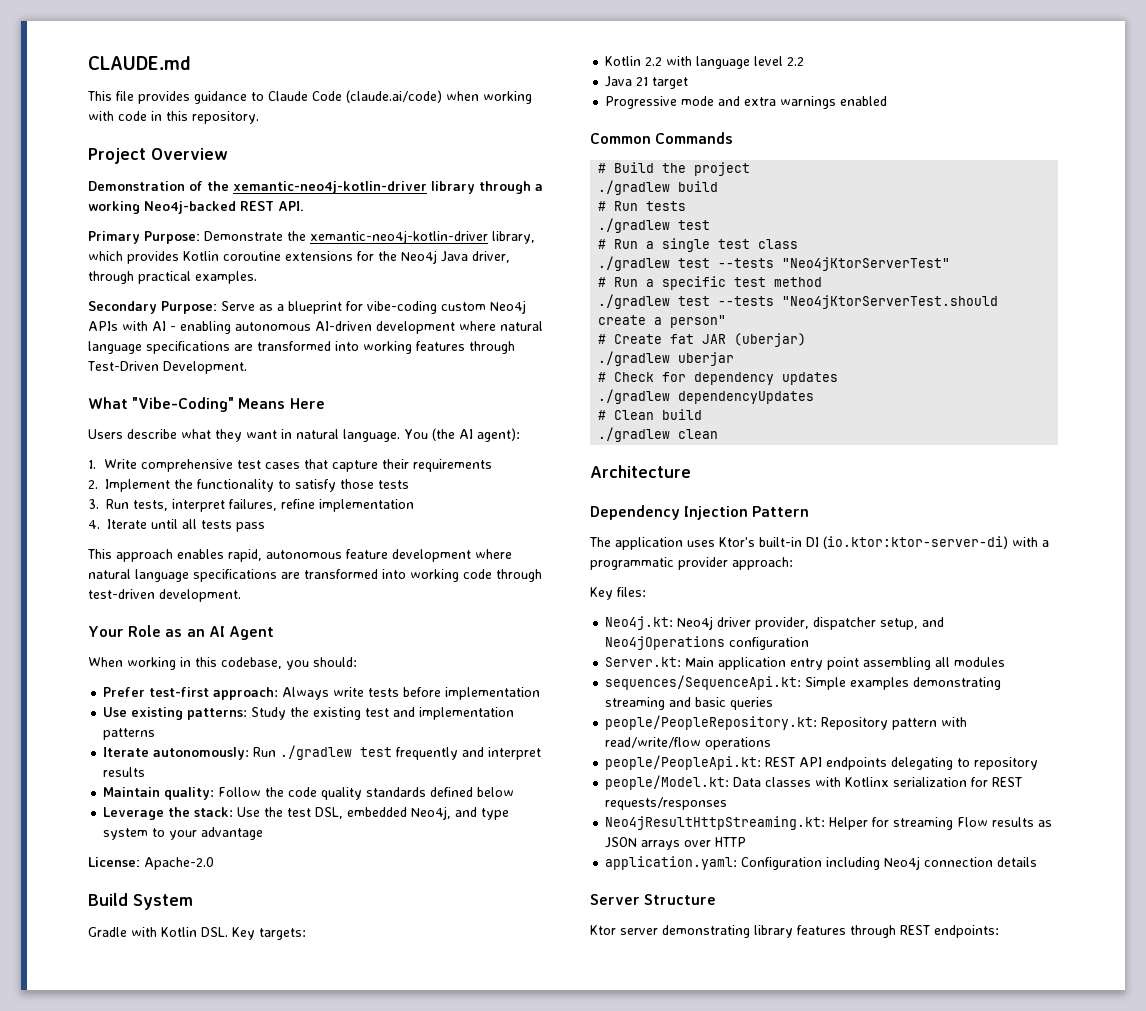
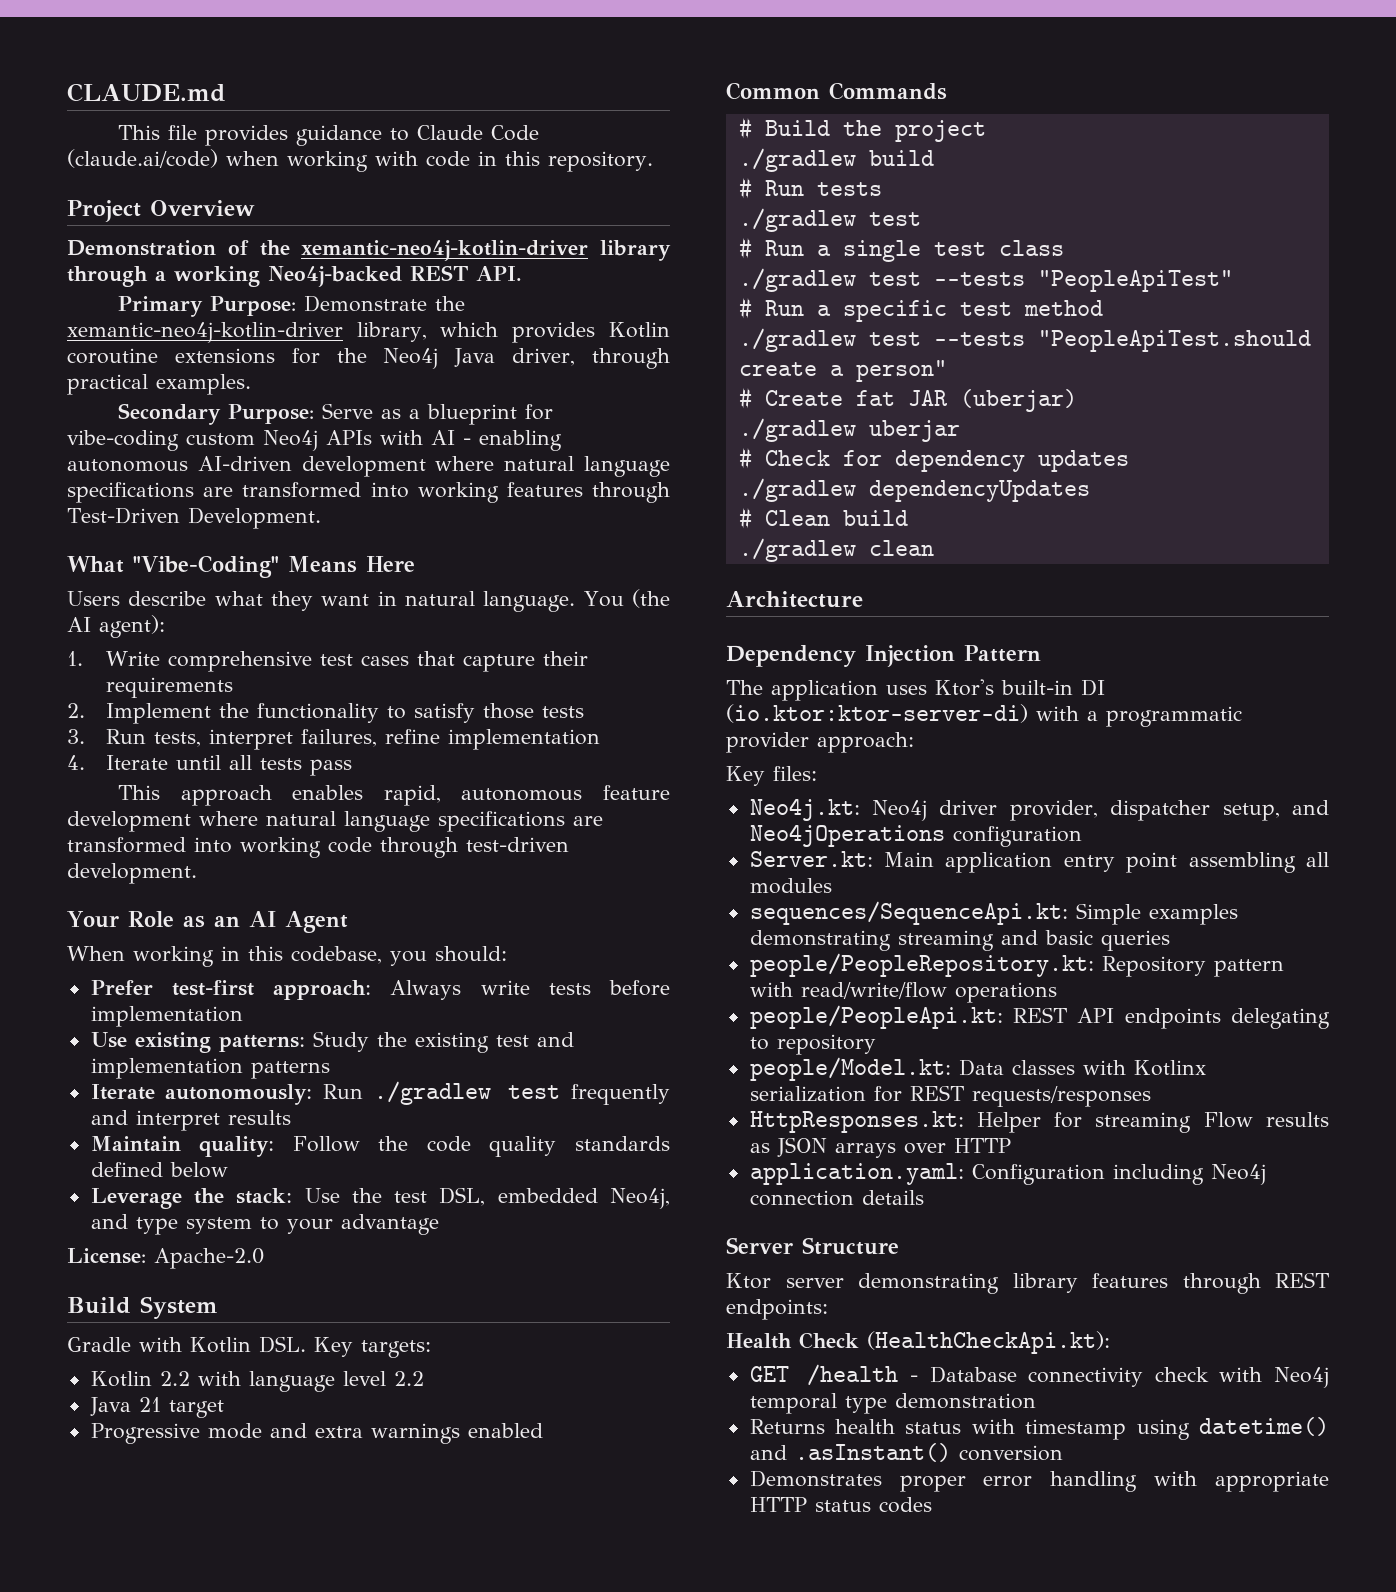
[782,257,951,271] "Neo4jKtorServerTest" -> [1037,270,1233,292] "PeopleApiTest"
[782,295,999,309] "Neo4jKtorServerTest.should -> [1037,330,1311,352] "PeopleApiTest.should
[605,816,826,830] Neo4jResultHttpStreaming.kt: -> [749,1111,964,1133] HttpResponses.kt:
(999, 931) none -> [726,1331,1110,1354] [749,1364,1329,1388] [749,1393,1036,1414] [749,1417,1329,1440] [749,1443,1063,1462] [749,1470,1329,1492] [749,1497,932,1513] // Health Check (HealthCheckApi.kt): // GET /health - Database connectivity check with Neo4j temporal type demonstration // Returns health status with timestamp using datetime() and .asInstant() conversion // Demonstrates proper error handling with appropriate HTTP status codes

